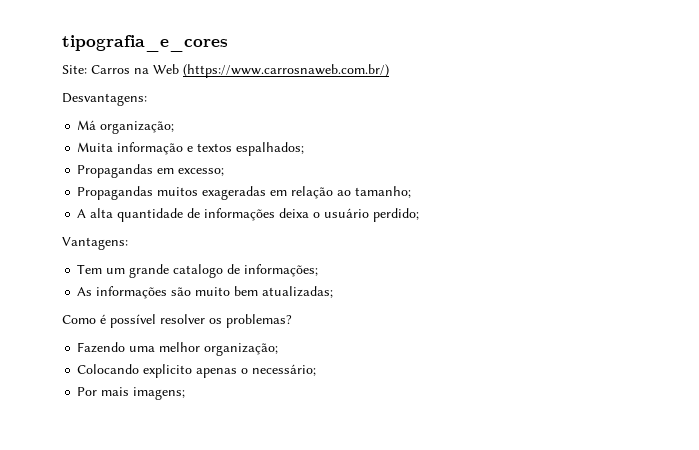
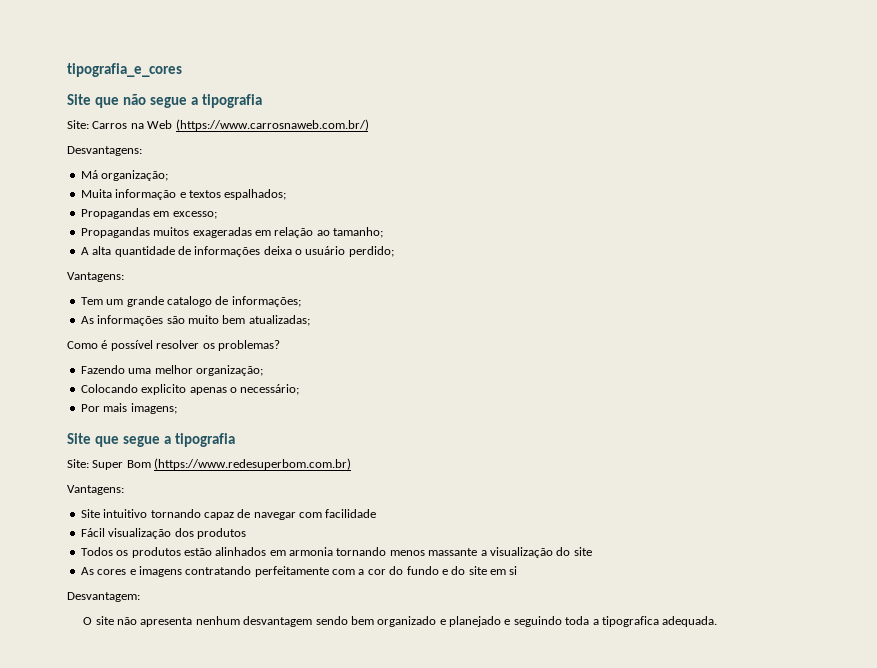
(228, 43) none -> [67,94,262,108] // Site que não segue a tipografia
(186, 393) none -> [67,433,235,447] [67,458,352,470] [67,485,124,495] [80,509,377,520] [80,528,246,539] [80,547,592,558] [80,566,518,577] [67,592,140,602] [83,616,718,627] // Site que segue a tipografia // Site: Super Bom (https://www.redesuperbom.com.br) // Vantagens: // Site intuitivo tornando capaz de navegar com facilidade // Fácil visualização dos produtos // Todos os produtos estão alinhados em armonia tornando menos massante a visualização do site // As cores e imagens contratando perfeitamente com a cor do fundo e do site em si // Desvantagem: // O site não apresenta nenhum desvantagem sendo bem organizado e planejado e seguindo toda a tipografica adequada.

